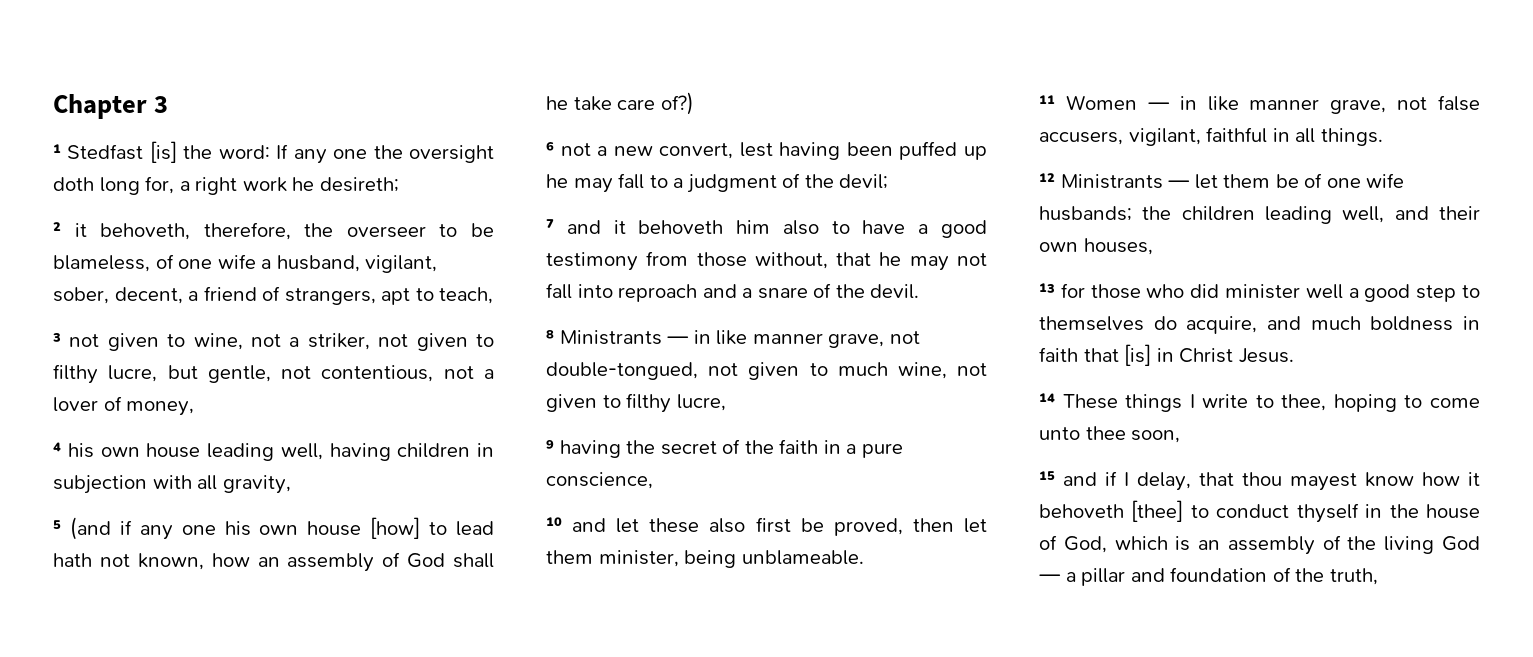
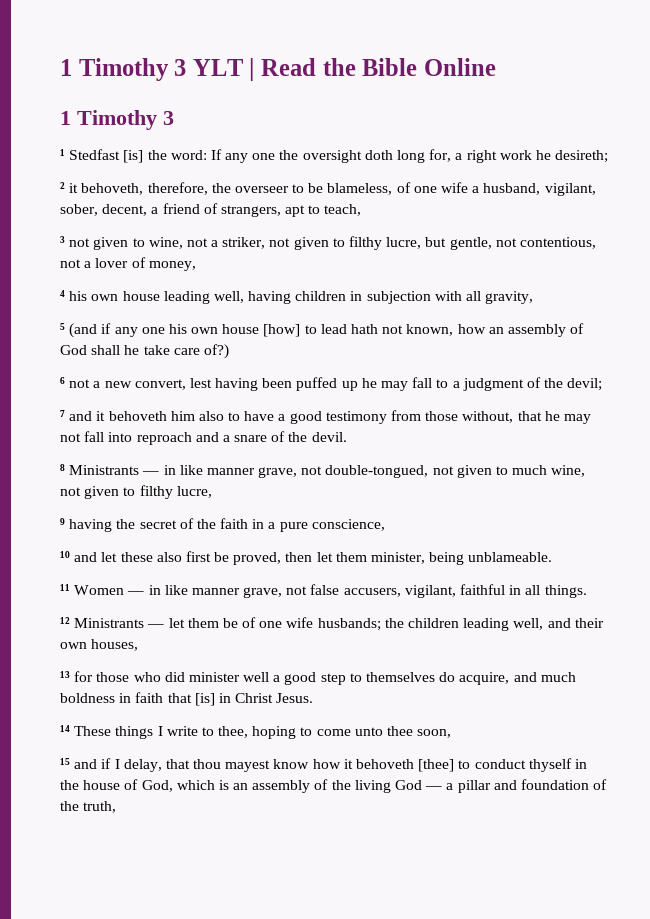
[53,94,147,119] Chapter -> [60,58,496,81] [60,110,157,130] 1 Timothy 3 YLT | Read the Bible Online // 1 Timothy

